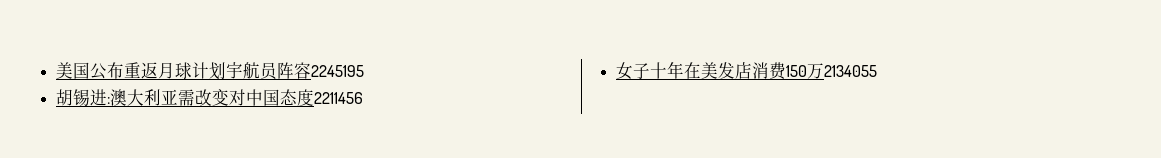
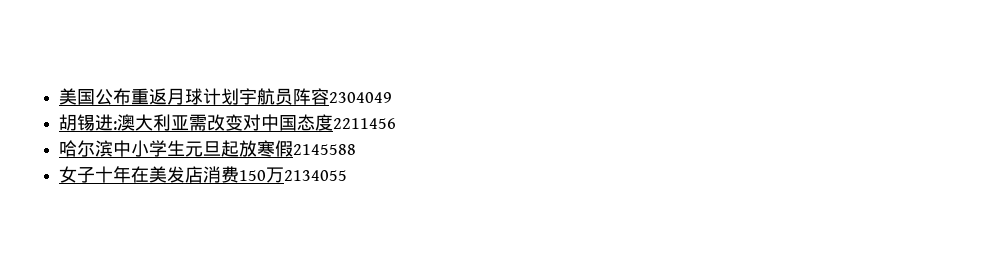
[311,65,365,77] 2245195 -> [329,92,393,103] 2304049
(364, 98) none -> [59,140,357,157] // 哈尔滨中小学生元旦起放寒假2145588

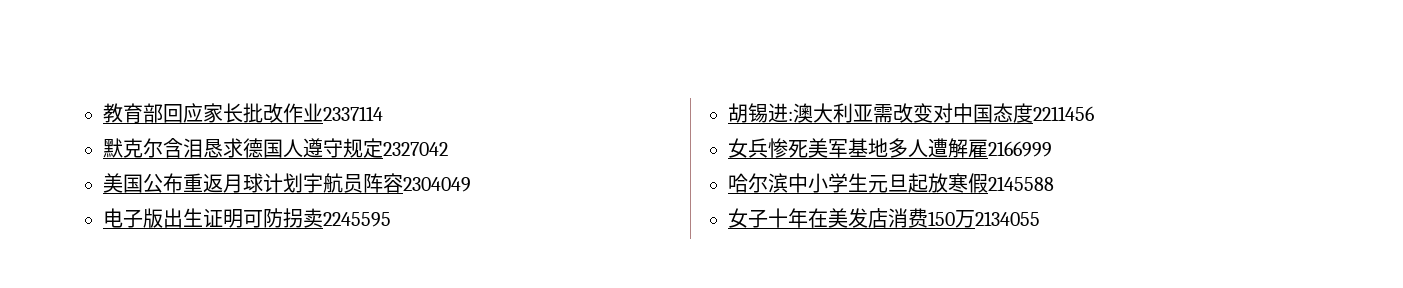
(59, 96) none -> [103,103,383,123] [103,138,448,158] 教育部回应家长批改作业2337114 // 默克尔含泪恳求德国人遵守规定2327042 //
(393, 97) none -> [103,208,391,228] // 电子版出生证明可防拐卖2245595
(397, 123) none -> [728,138,1052,158] // 女兵惨死美军基地多人遭解雇2166999

